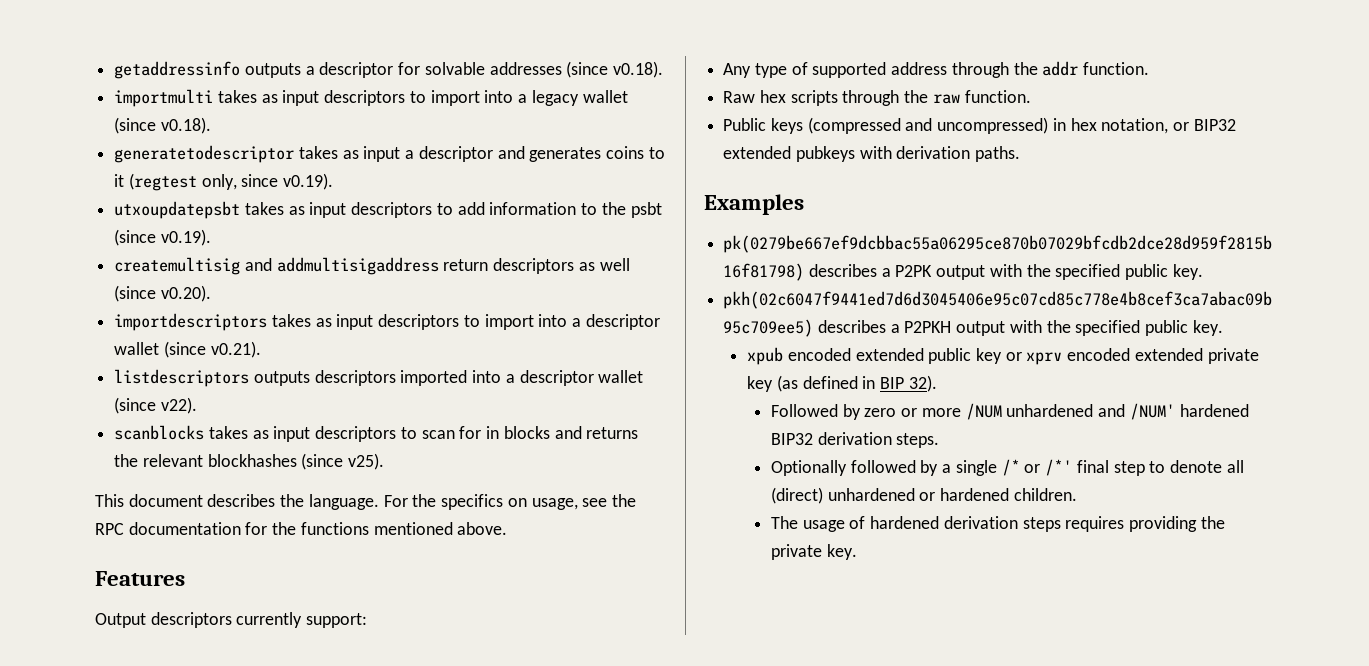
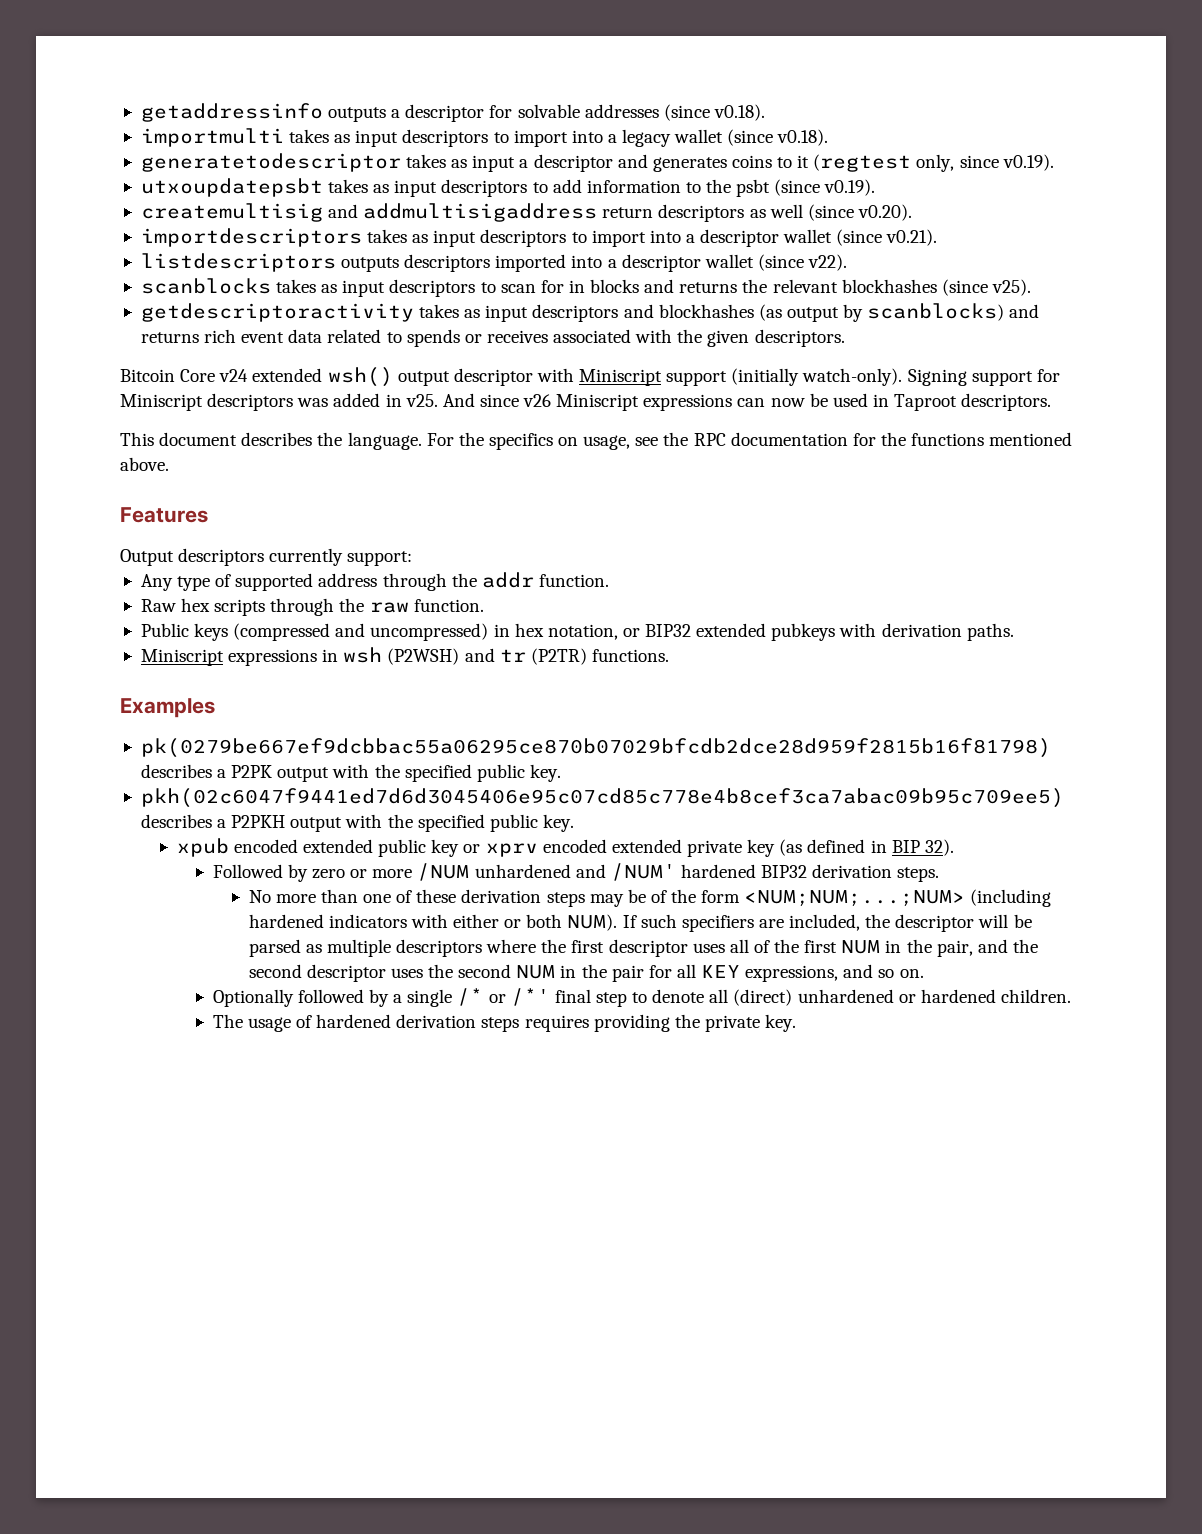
(385, 461) none -> [140,303,1040,322] [140,329,845,347] [120,367,1060,387] [120,393,1052,411] // getdescriptoractivity takes as input descriptors and blockhashes (as output by scanblocks) and returns rich event data related to spends or receives associated with the given descriptors. // Bitcoin Core v24 extended wsh() output descriptor with Miniscript support (initially watch-only). Signing support for Miniscript descriptors was added in v25. And since v26 Miniscript expressions can now be used in Taproot descriptors.
(1021, 154) none -> [140,647,669,666] // Miniscript expressions in wsh (P2WSH) and tr (P2TR) functions.
(940, 440) none -> [248,889,1052,907] [248,914,1032,932] [248,939,1038,957] [248,964,924,982] // No more than one of these derivation steps may be of the form <NUM;NUM;...;NUM> (including hardened indicators with either or both NUM). If such specifiers are included, the descriptor will be parsed as multiple descriptors where the first descriptor uses all of the first NUM in the pair, and the second descriptor uses the second NUM in the pair for all KEY expressions, and so on.

